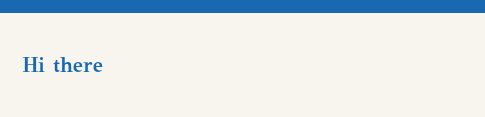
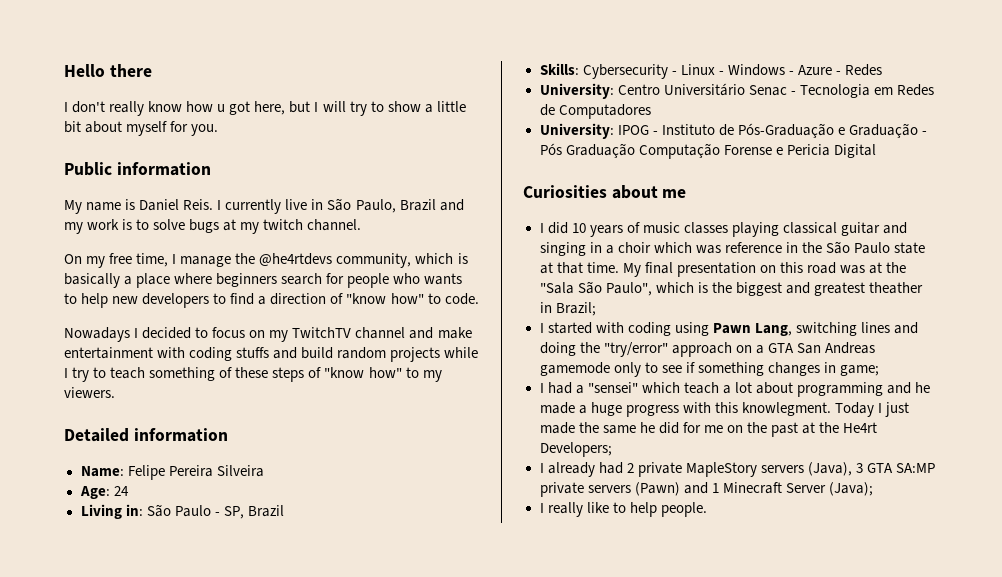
[22,57,45,72] Hi -> [64,64,105,77] Hello
(103, 65) none -> [64,101,466,116] [64,121,219,136] [64,162,211,176] [64,198,464,214] [64,219,362,234] [64,253,468,268] [64,273,463,288] [64,293,479,308] [64,327,472,342] [64,347,479,362] [64,367,442,382] [64,387,115,398] [64,428,228,442] [80,465,264,480] [79,486,129,499] [80,504,284,519] [539,63,882,79] [539,83,934,99] [539,104,651,119] [539,123,927,139] [539,143,876,159] [523,185,687,199] [539,222,907,237] [539,241,926,256] [539,262,907,277] [539,281,923,296] [539,302,596,316] [539,322,918,336] [539,342,875,357] [539,362,879,377] [539,382,931,397] [539,402,909,417] [539,422,878,437] [539,442,612,457] [539,462,935,477] [539,482,873,497] [539,502,707,517] // I don't really know how u got here, but I will try to show a little bit about myself for you. // Public information // My name is Daniel Reis. I currently live in São Paulo, Brazil and my work is to solve bugs at my twitch channel. // On my free time, I manage the @he4rtdevs community, which is basically a place where beginners search for people who wants to help new developers to find a direction of "know how" to code. // Nowadays I decided to focus on my TwitchTV channel and make entertainment with coding stuffs and build random projects while I try to teach something of these steps of "know how" to my viewers. // Detailed information // Name: Felipe Pereira Silveira // Age: 24 // Living in: São Paulo - SP, Brazil // Skills: Cybersecurity - Linux - Windows - Azure - Redes // University: Centro Universitário Senac - Tecnologia em Redes de Computadores // University: IPOG - Instituto de Pós-Graduação e Graduação - Pós Graduação Computação Forense e Pericia Digital // Curiosities about me // I did 10 years of music classes playing classical guitar and singing in a choir which was reference in the São Paulo state at that time. My final presentation on this road was at the "Sala São Paulo", which is the biggest and greatest theather in Brazil; // I started with coding using Pawn Lang, switching lines and doing the "try/error" approach on a GTA San Andreas gamemode only to see if something changes in game; // I had a "sensei" which teach a lot about programming and he made a huge progress with this knowlegment. Today I just made the same he did for me on the past at the He4rt Developers; // I already had 2 private MapleStory servers (Java), 3 GTA SA:MP private servers (Pawn) and 1 Minecraft Server (Java); // I really like to help people.

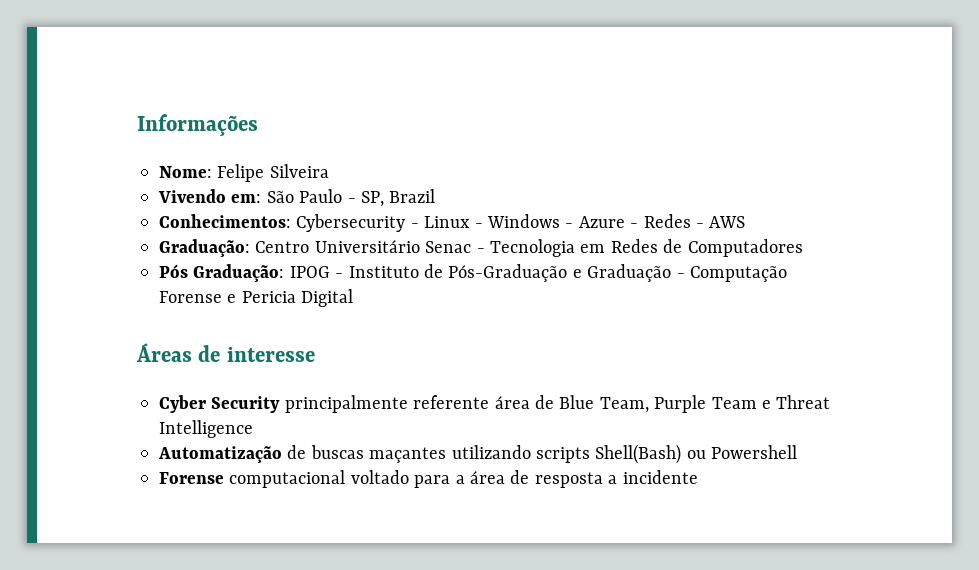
[64,64,152,77] [64,101,466,116] [64,121,219,136] [64,162,211,176] [64,198,464,214] [64,219,362,234] [64,253,468,268] [64,273,463,288] [64,293,479,308] [64,327,472,342] [64,347,479,362] [64,367,442,382] [64,387,115,398] [64,428,228,442] [80,465,264,480] [79,486,129,499] [80,504,143,519] Hello there // I don't really know how u got here, but I will try to show a little bit about myself for you. // Public information // My name is Daniel Reis. I currently live in São Paulo, Brazil and my work is to solve bugs at my twitch channel. // On my free time, I manage the @he4rtdevs community, which is basically a place where beginners search for people who wants to help new developers to find a direction of "know how" to code. // Nowadays I decided to focus on my TwitchTV channel and make entertainment with coding stuffs and build random projects while I try to teach something of these steps of "know how" to my viewers. // Detailed information // Name: Felipe Pereira Silveira // Age: 24 // Living in: -> [137,114,258,136] [159,164,329,182] [158,189,262,203] Informações // Nome: Felipe Silveira // Vivendo em:
[539,63,579,75] Skills: -> [159,214,291,228] Conhecimentos:
[539,83,614,99] // University: -> [695,216,746,228] [159,239,250,257] - AWS // Graduação:
[539,123,614,139] University: -> [159,264,285,282] Pós Graduação:
[539,143,635,158] Pós Graduação -> (685, 275) none
[523,185,687,199] [539,222,907,237] [539,241,926,256] [539,262,907,277] [539,281,923,296] [539,302,596,316] [539,322,918,336] [539,342,875,357] [539,362,879,377] [539,382,931,397] [539,402,909,417] [539,422,878,437] [539,442,612,457] [539,462,935,477] [539,482,873,497] [539,502,707,517] Curiosities about me // I did 10 years of music classes playing classical guitar and singing in a choir which was reference in the São Paulo state at that time. My final presentation on this road was at the "Sala São Paulo", which is the biggest and greatest theather in Brazil; // I started with coding using Pawn Lang, switching lines and doing the "try/error" approach on a GTA San Andreas gamemode only to see if something changes in game; // I had a "sensei" which teach a lot about programming and he made a huge progress with this knowlegment. Today I just made the same he did for me on the past at the He4rt Developers; // I already had 2 private MapleStory servers (Java), 3 GTA SA:MP private servers (Pawn) and 1 Minecraft Server (Java); // I really like to help people. -> [136,343,315,362] [159,395,831,413] [159,420,253,438] [158,444,798,464] [159,470,698,488] Áreas de interesse // Cyber Security principalmente referente área de Blue Team, Purple Team e Threat Intelligence // Automatização de buscas maçantes utilizando scripts Shell(Bash) ou Powershell // Forense computacional voltado para a área de resposta a incidente

